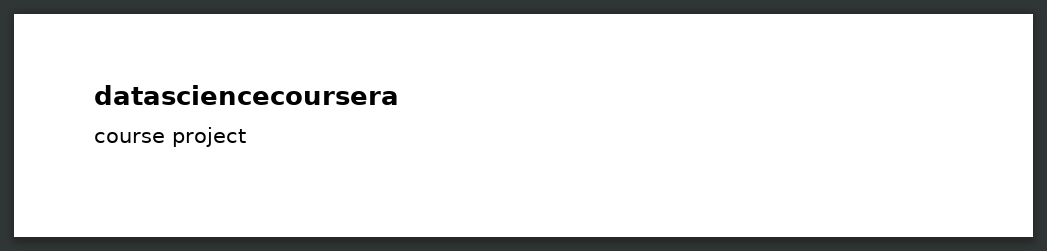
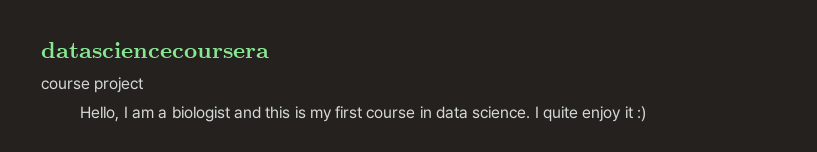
(246, 137) none -> [80,106,647,122] // Hello, I am a biologist and this is my first course in data science. I quite enjoy it :)

